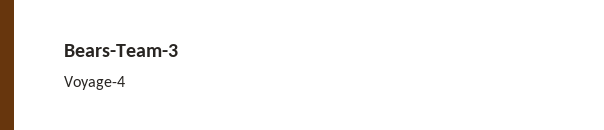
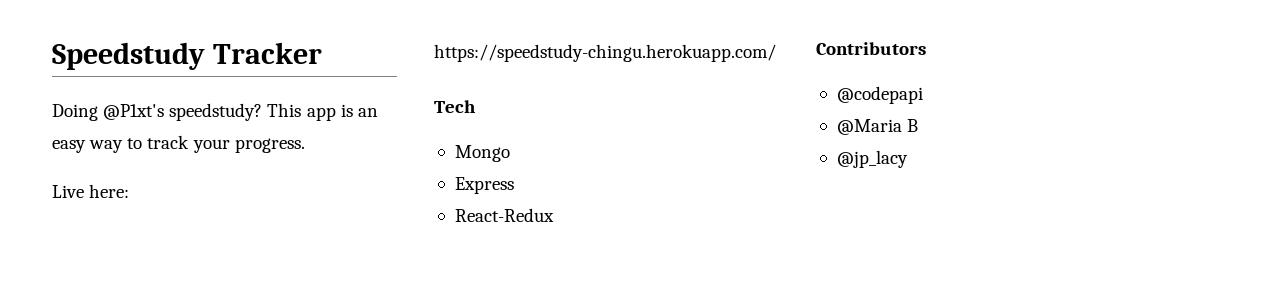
[64,44,178,57] [64,76,125,90] Bears-Team-3 // Voyage-4 -> [52,42,322,70] [52,103,378,121] [52,135,305,153] [52,184,130,198] [434,44,776,62] [434,100,476,113] [454,145,510,162] [454,177,514,194] [454,208,554,222] [816,42,926,55] [836,86,923,104] [836,119,919,135] [836,150,908,168] Speedstudy Tracker // Doing @P1xt's speedstudy? This app is an easy way to track your progress. // Live here: https://speedstudy-chingu.herokuapp.com/ // Tech // Mongo // Express // React-Redux // Contributors // @codepapi // @Maria B // @jp_lacy

